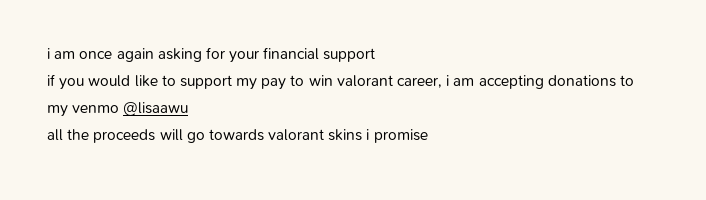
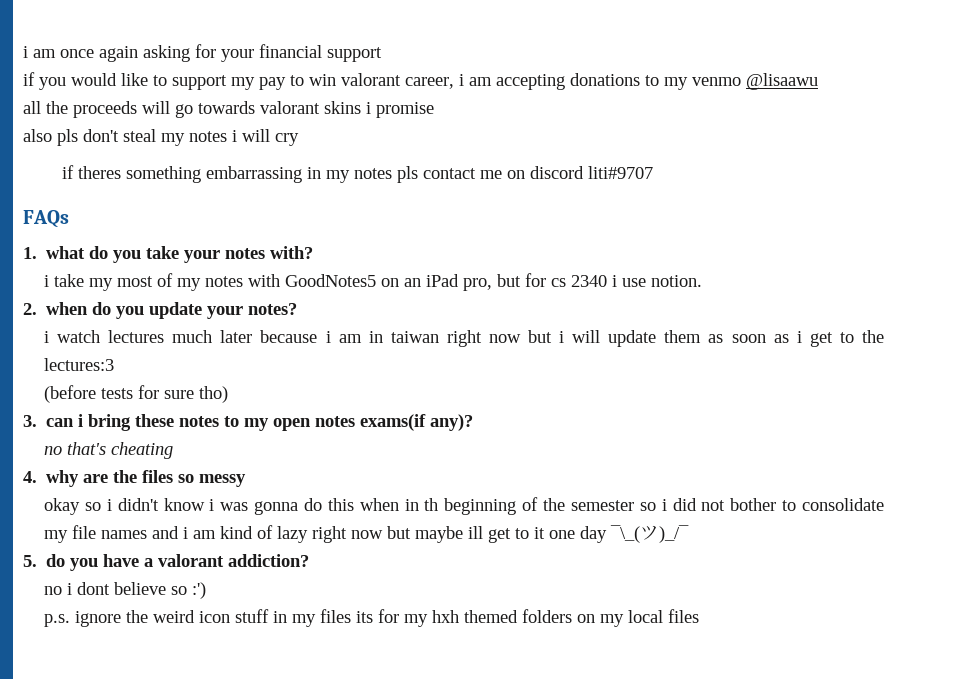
(428, 136) none -> [23,129,299,146] [61,165,653,183] [23,210,69,228] [23,246,314,263] [44,273,703,291] [23,302,298,319] [44,330,885,347] [44,358,115,371] [44,385,229,403] [23,414,474,431] [44,442,174,459] [23,470,247,487] [44,497,884,515] [44,525,690,543] [23,554,310,571] [44,582,207,599] [44,609,700,627] // also pls don't steal my notes i will cry // if theres something embarrassing in my notes pls contact me on discord liti#9707 // FAQs // 1. what do you take your notes with? // i take my most of my notes with GoodNotes5 on an iPad pro, but for cs 2340 i use notion. // 2. when do you update your notes? // i watch lectures much later because i am in taiwan right now but i will update them as soon as i get to the lectures:3 // (before tests for sure tho) // 3. can i bring these notes to my open notes exams(if any)? // no that's cheating // 4. why are the files so messy // okay so i didn't know i was gonna do this when in th beginning of the semester so i did not bother to consolidate my file names and i am kind of lazy right now but maybe ill get to it one day ¯\_(ツ)_/¯ // 5. do you have a valorant addiction? // no i dont believe so :') // p.s. ignore the weird icon stuff in my files its for my hxh themed folders on my local files

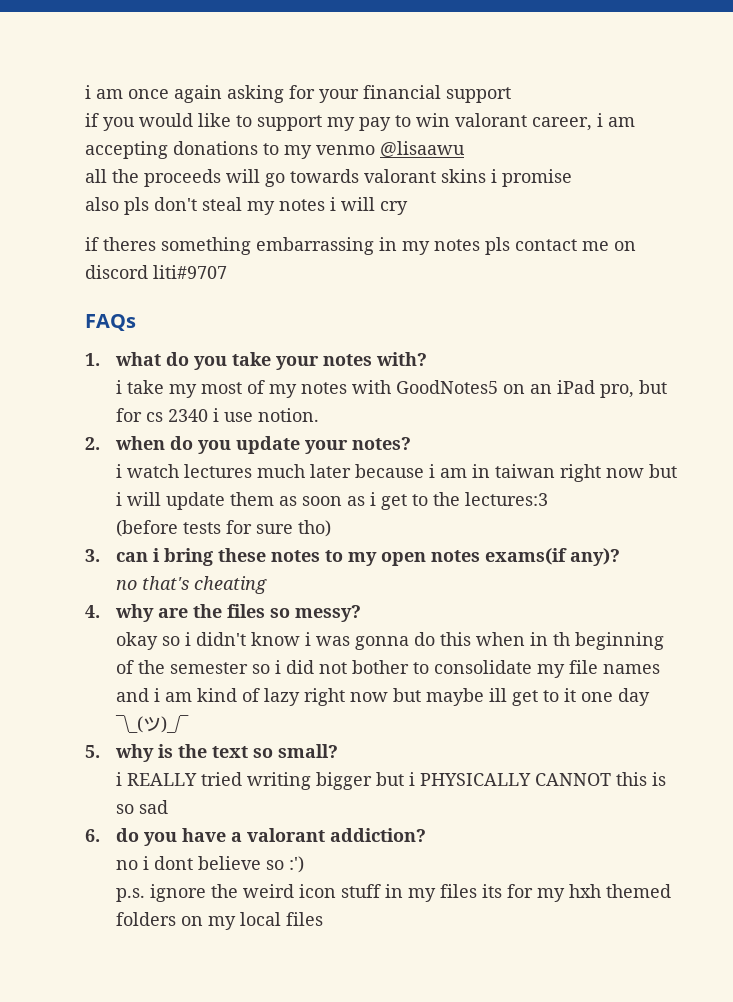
[199,474,247,487] messy -> [294,605,361,622] messy?
(37, 561) none -> [114,744,338,762] [115,772,666,790] [115,800,168,814] [85,829,100,842] why is the text so small? // i REALLY tried writing bigger but i PHYSICALLY CANNOT this is so sad // 6.

